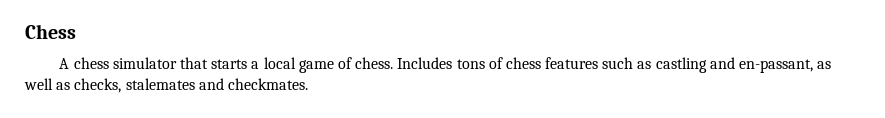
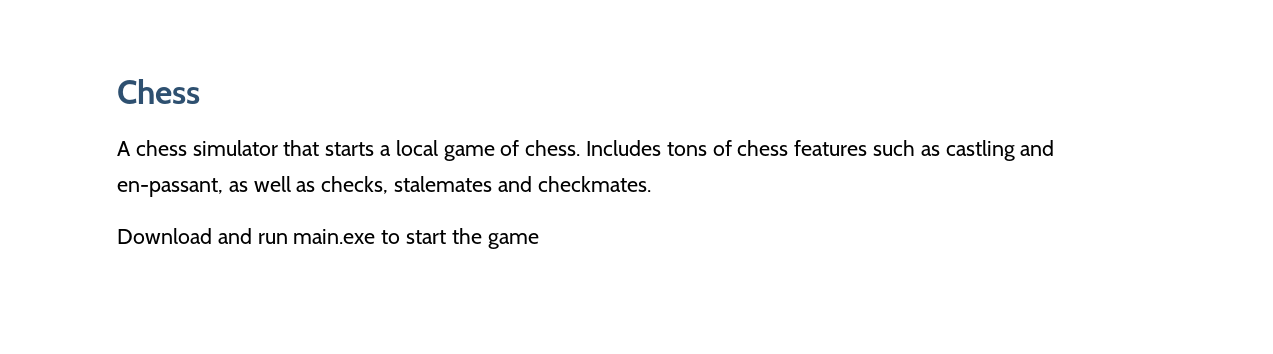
(308, 84) none -> [117,228,539,249] // Download and run main.exe to start the game

